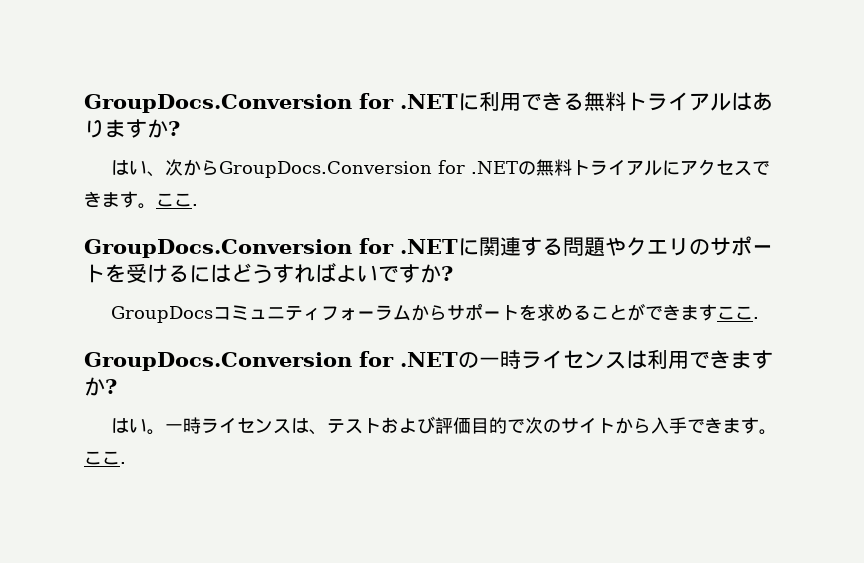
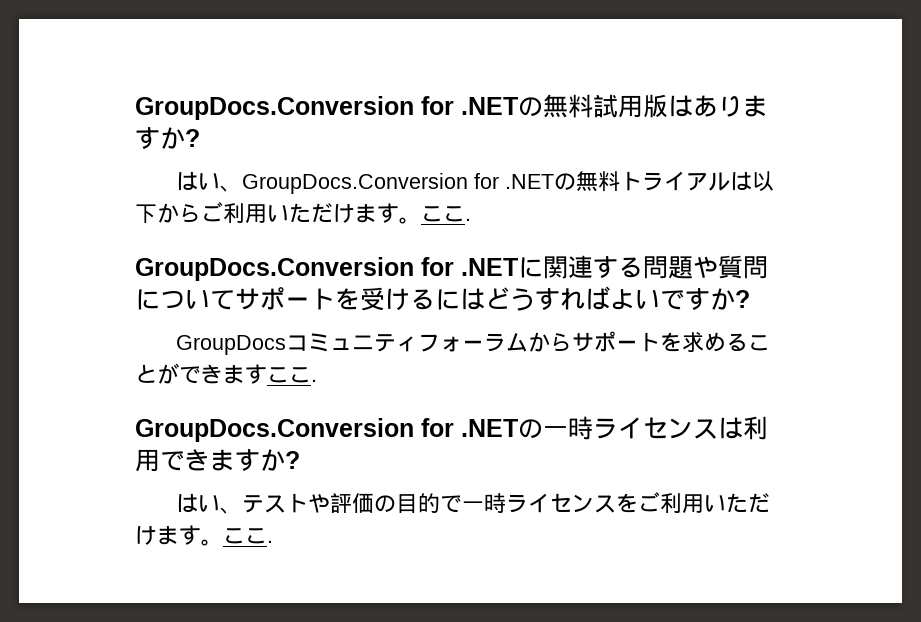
[84,91,731,113] GroupDocs.Conversion for .NETに利用できる無料トライアル -> [135,94,668,120] GroupDocs.Conversion for .NETの無料試用版
[165,159,220,176] 次から -> (243, 188) none
[662,159,771,176] [84,191,102,208] にアクセスでき -> [730,171,775,191] [135,202,355,223] は以下からご利用いただけ
[626,237,710,256] クエリの -> [718,255,768,279] [135,289,235,310] 質問について
[147,416,724,435] 。一時ライセンスは、テストおよび評価目的で次のサイトから入手でき -> [220,492,771,514] [135,525,157,545] 、テストや評価の目的で一時ライセンスをご利用いただけ

